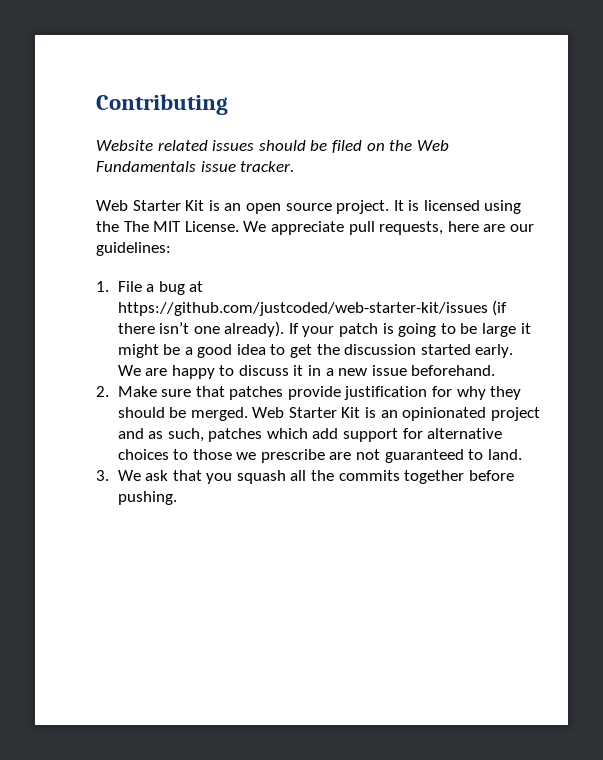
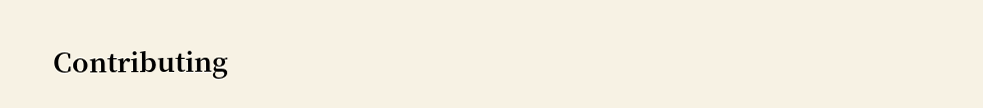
[96,140,449,153] [96,161,295,172] [96,200,522,214] [96,221,534,235] [96,242,171,256] [96,281,204,295] [117,300,508,316] [117,321,531,337] [117,344,514,358] [117,365,496,379] [96,386,522,400] [117,407,540,421] [117,428,503,442] [117,449,522,463] [96,470,514,484] [117,491,177,505] // Website related issues should be filed on the Web Fundamentals issue tracker. // Web Starter Kit is an open source project. It is licensed using the The MIT License. We appreciate pull requests, here are our guidelines: // 1. File a bug at https://github.com/justcoded/web-starter-kit/issues (if there isn’t one already). If your patch is going to be large it might be a good idea to get the discussion started early. We are happy to discuss it in a new issue beforehand. // 2. Make sure that patches provide justification for why they should be merged. Web Starter Kit is an opinionated project and as such, patches which add support for alternative choices to those we prescribe are not guaranteed to land. // 3. We ask that you squash all the commits together before pushing. -> (229, 64) none

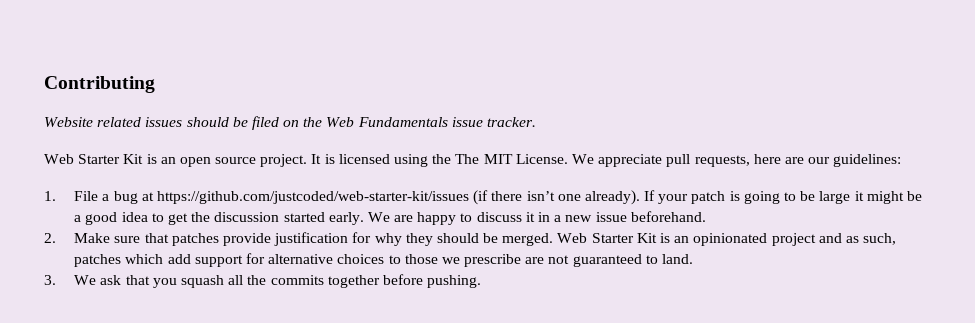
(229, 64) none -> [44,116,537,130] [44,154,902,167] [44,190,922,205] [74,211,706,225] [44,232,897,246] [74,253,694,267] [44,274,482,288] // Website related issues should be filed on the Web Fundamentals issue tracker. // Web Starter Kit is an open source project. It is licensed using the The MIT License. We appreciate pull requests, here are our guidelines: // 1. File a bug at https://github.com/justcoded/web-starter-kit/issues (if there isn’t one already). If your patch is going to be large it might be a good idea to get the discussion started early. We are happy to discuss it in a new issue beforehand. // 2. Make sure that patches provide justification for why they should be merged. Web Starter Kit is an opinionated project and as such, patches which add support for alternative choices to those we prescribe are not guaranteed to land. // 3. We ask that you squash all the commits together before pushing.

